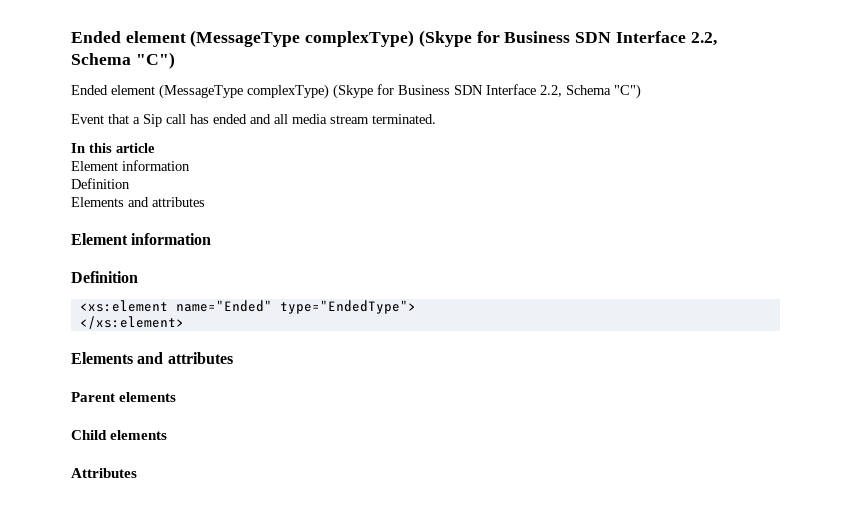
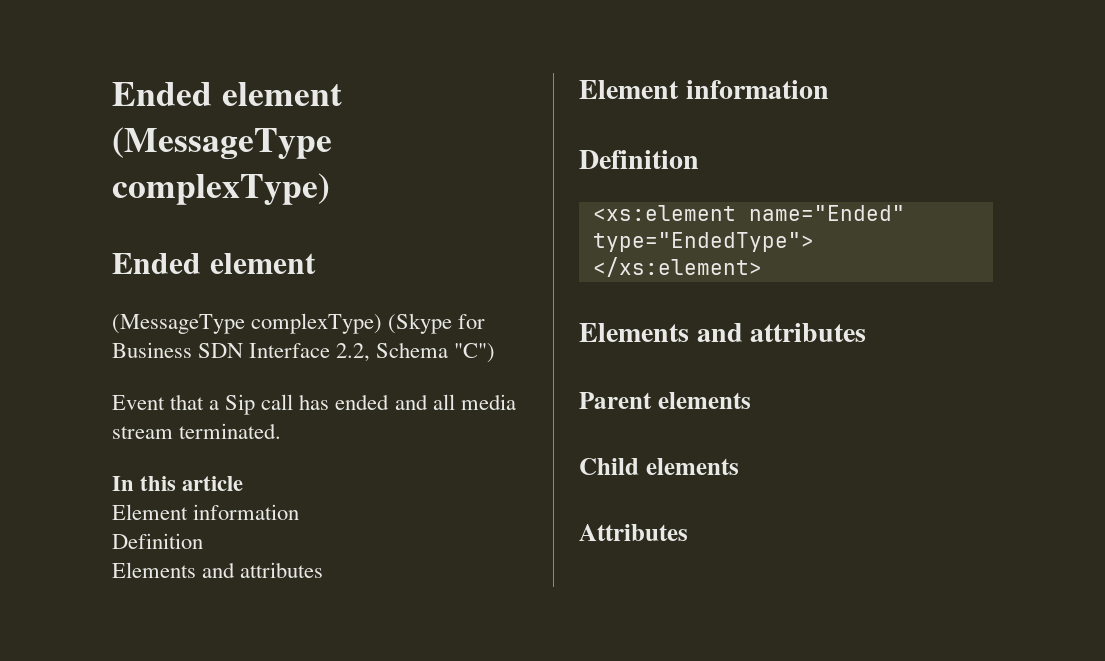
[71,30,717,47] [71,52,175,69] [71,85,155,95] Ended element (MessageType complexType) (Skype for Business SDN Interface 2.2, Schema "C") // Ended element -> [112,82,342,106] [112,127,332,160] [112,173,330,206] [112,253,316,274] Ended element (MessageType complexType) // Ended element //

